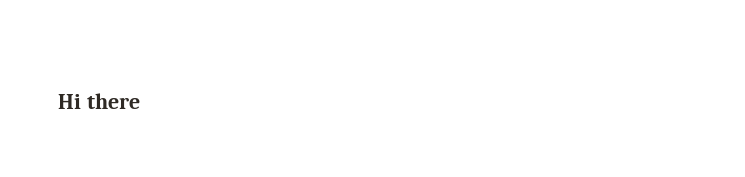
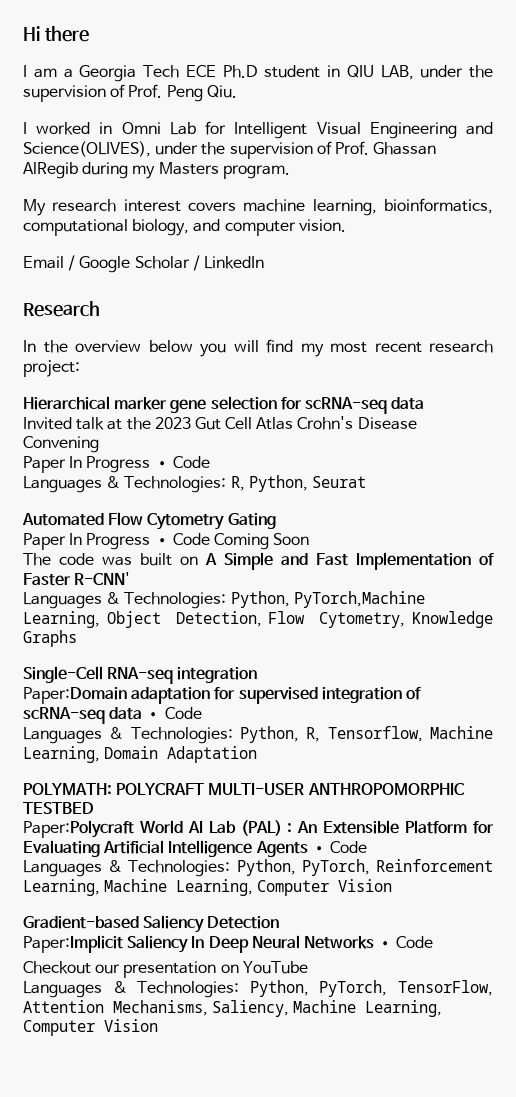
(140, 101) none -> [23,65,493,82] [23,84,237,102] [23,121,494,139] [23,141,437,159] [23,162,290,179] [23,198,493,216] [23,219,346,236] [23,255,264,273] [23,301,100,317] [23,339,493,357] [23,360,80,377] [23,396,425,414] [23,416,417,430] [23,436,99,453] [23,456,210,473] [23,475,366,493] [22,512,276,530] [23,533,310,550] [23,552,494,570] [23,572,131,586] [23,591,425,609] [23,611,493,628] [23,630,77,647] [23,666,258,684] [23,687,421,704] [23,707,202,724] [23,726,493,744] [23,746,258,763] [23,783,464,795] [23,802,94,814] [23,820,495,838] [23,840,367,857] [23,859,493,877] [23,879,393,896] [23,915,280,933] [23,935,434,953] [23,961,308,978] [23,980,493,998] [23,1000,443,1017] [23,1019,158,1036] // I am a Georgia Tech ECE Ph.D student in QIU LAB, under the supervision of Prof. Peng Qiu. // I worked in Omni Lab for Intelligent Visual Engineering and Science(OLIVES), under the supervision of Prof. Ghassan AlRegib during my Masters program. // My research interest covers machine learning, bioinformatics, computational biology, and computer vision. // Email / Google Scholar / LinkedIn // Research // In the overview below you will find my most recent research project: // Hierarchical marker gene selection for scRNA-seq data // Invited talk at the 2023 Gut Cell Atlas Crohn's Disease Convening // Paper In Progress • Code // Languages & Technologies: R, Python, Seurat // Automated Flow Cytometry Gating // Paper In Progress • Code Coming Soon // The code was built on A Simple and Fast Implementation of Faster R-CNN' // Languages & Technologies: Python, PyTorch,Machine Learning, Object Detection, Flow Cytometry, Knowledge Graphs // Single-Cell RNA-seq integration // Paper:Domain adaptation for supervised integration of scRNA-seq data • Code // Languages & Technologies: Python, R, Tensorflow, Machine Learning, Domain Adaptation // POLYMATH: POLYCRAFT MULTI-USER ANTHROPOMORPHIC TESTBED // Paper:Polycraft World AI Lab (PAL) : An Extensible Platform for Evaluating Artificial Intelligence Agents • Code // Languages & Technologies: Python, PyTorch, Reinforcement Learning, Machine Learning, Computer Vision // Gradient-based Saliency Detection // Paper:Implicit Saliency In Deep Neural Networks • Code // Checkout our presentation on YouTube // Languages & Technologies: Python, PyTorch, TensorFlow, Attention Mechanisms, Saliency, Machine Learning, Computer Vision

